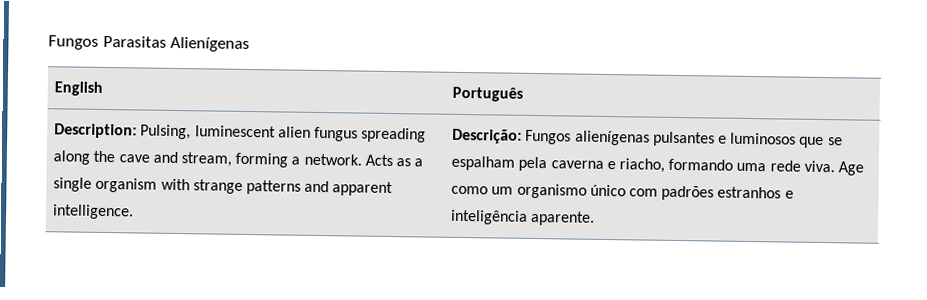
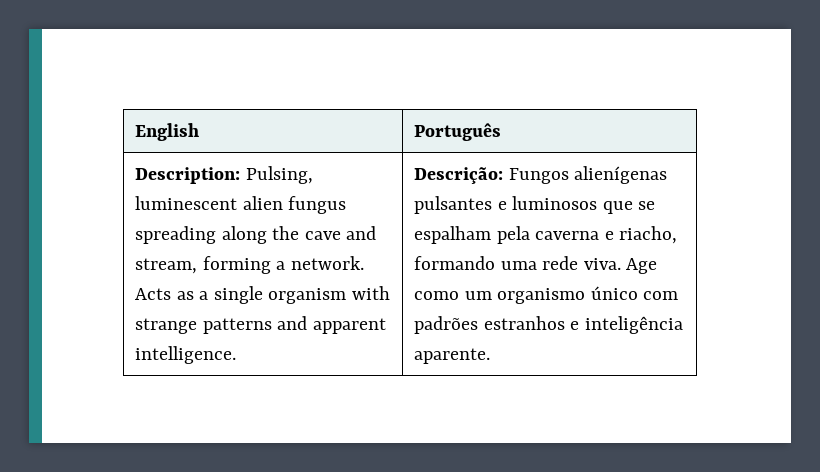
[48,35,251,53] Fungos Parasitas Alienígenas // -> (135, 132) none

